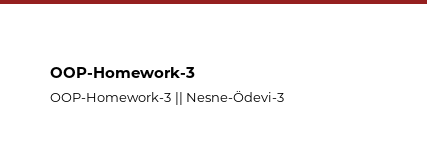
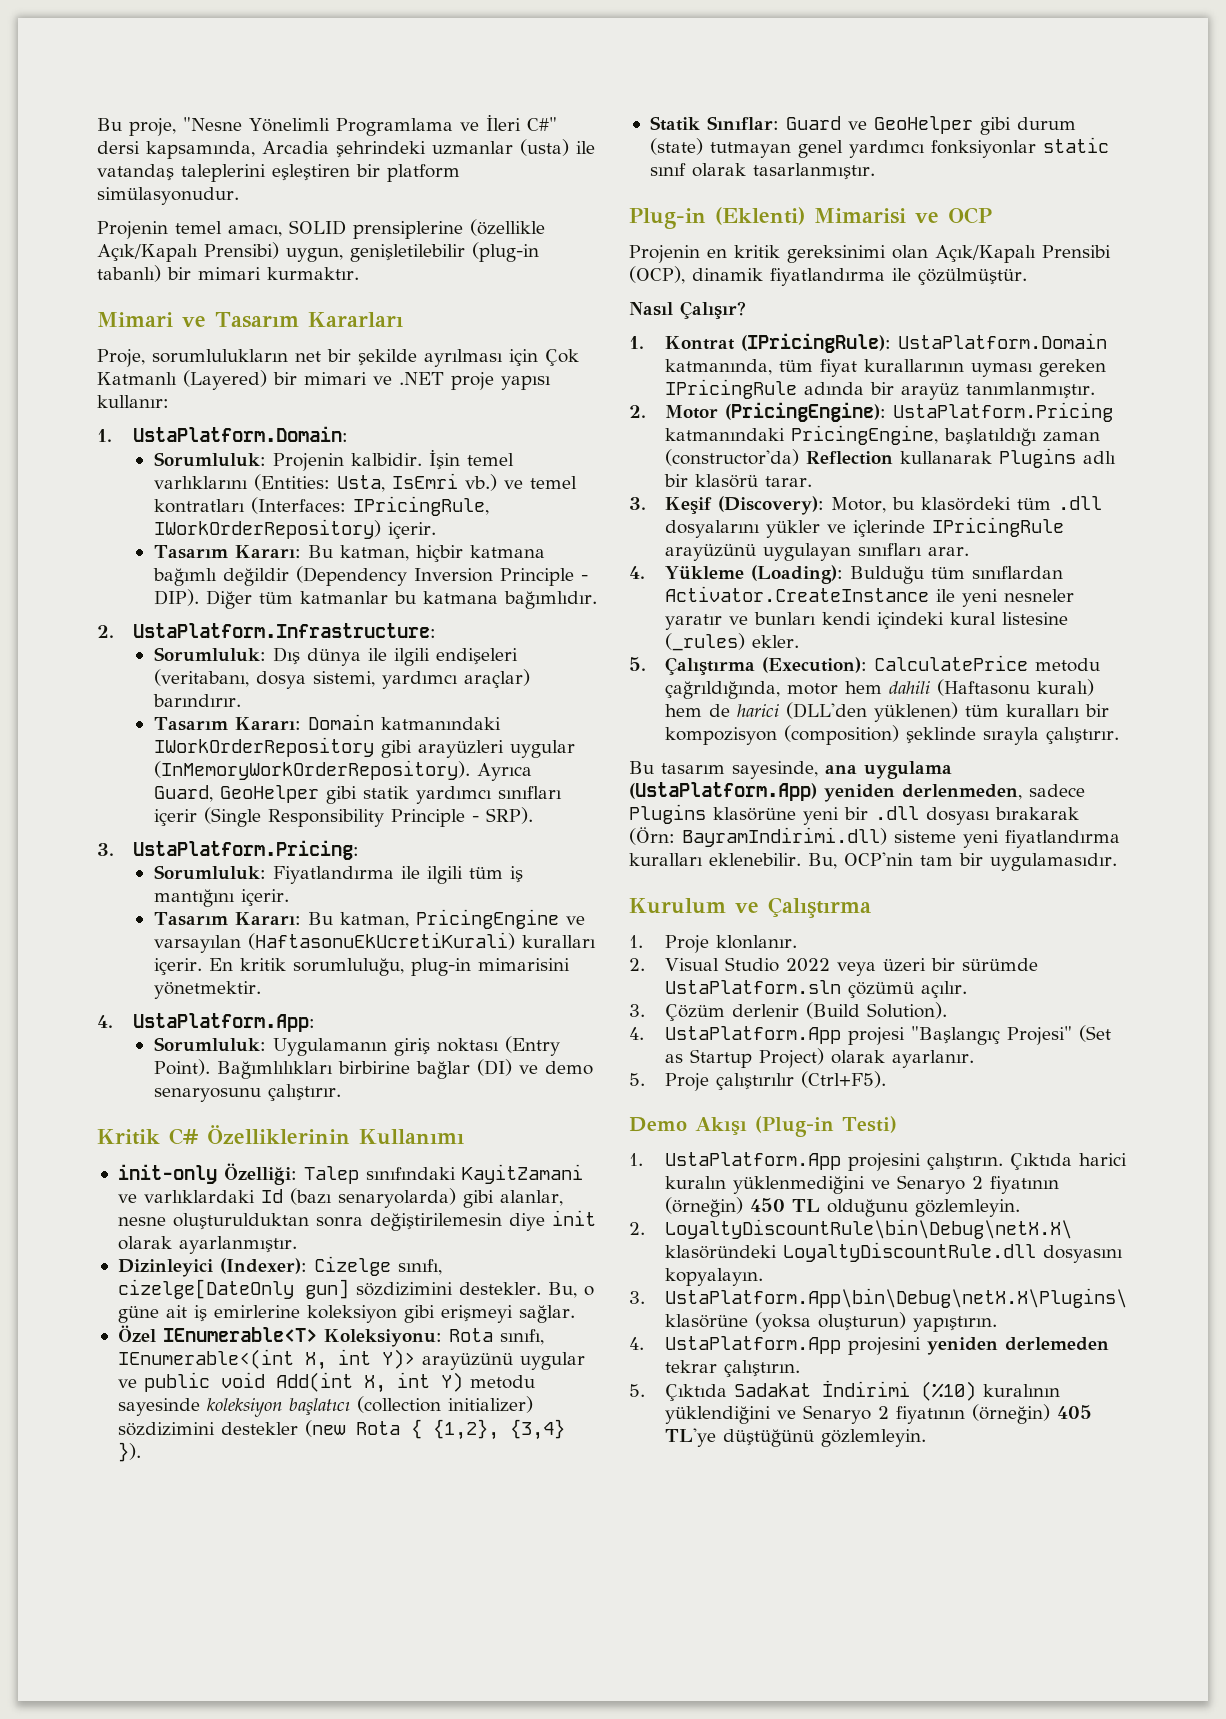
[50,67,195,78] [50,90,285,105] OOP-Homework-3 // OOP-Homework-3 || Nesne-Ödevi-3 -> [97,114,557,136] [97,139,595,159] [97,164,460,182] [97,187,239,205] [97,219,545,239] [97,242,539,262] [97,265,359,282] [97,312,403,328] [97,349,579,367] [97,370,551,390] [97,395,169,408] [97,426,348,442] [153,449,514,471] [153,473,577,492] [153,496,489,516] [153,519,436,539] [153,545,545,562] [152,566,588,586] [153,589,597,609] [97,623,436,638] [153,647,518,666] [153,669,530,689] [152,694,241,707] [153,714,501,731] [153,737,575,758] [153,760,532,781] [153,785,562,804] [153,807,533,827] [97,840,359,860] [153,865,523,884] [153,889,289,907] [153,909,585,929] [153,932,596,953] [153,958,570,976] [153,981,261,999] [97,1013,315,1032] [153,1036,560,1056] [153,1059,593,1079] [153,1084,341,1102] [97,1125,464,1145] [117,1163,583,1185] [117,1188,563,1208] [117,1210,596,1231] [117,1236,297,1254] [117,1256,442,1277] [117,1279,594,1299] [117,1305,575,1323] [117,1325,544,1347] [117,1349,585,1370] [117,1372,535,1393] [117,1396,533,1417] [117,1419,565,1440] [117,1442,141,1462] [649,116,1076,135] [649,137,1109,158] [649,163,875,180] [629,207,992,229] [629,245,1111,263] [629,266,1027,286] [629,301,746,319] [629,333,1107,353] [664,359,1106,377] [664,379,1095,400] [629,402,1113,422] [664,425,1100,446] [664,448,1116,468] [663,474,812,488] [629,496,1102,515] [664,517,1064,538] [664,543,969,561] [629,565,1063,584] [664,586,1074,607] [664,612,1068,630] [664,633,799,651] [629,655,1100,675] [664,679,1094,699] [664,702,1109,722] [664,725,1119,745] [629,761,952,779] [629,782,1085,802] [629,804,1079,825] [629,827,1120,848] [629,852,1117,871] [629,897,871,918] [629,935,797,953] [629,957,1038,976] [664,980,967,998] [629,1002,947,1021] [629,1025,1111,1045] [664,1048,974,1068] [629,1071,886,1091] [629,1116,897,1137] [629,1152,1127,1171] [664,1175,1059,1194] [664,1197,1020,1217] [629,1219,1072,1239] [664,1242,1123,1263] [664,1268,763,1286] [629,1288,1127,1308] [664,1312,997,1332] [629,1336,1109,1355] [664,1360,800,1377] [629,1380,1060,1401] [664,1404,1092,1424] [664,1428,926,1447] Bu proje, "Nesne Yönelimli Programlama ve İleri C#" dersi kapsamında, Arcadia şehrindeki uzmanlar (usta) ile vatandaş taleplerini eşleştiren bir platform simülasyonudur. // Projenin temel amacı, SOLID prensiplerine (özellikle Açık/Kapalı Prensibi) uygun, genişletilebilir (plug-in tabanlı) bir mimari kurmaktır. // Mimari ve Tasarım Kararları // Proje, sorumlulukların net bir şekilde ayrılması için Çok Katmanlı (Layered) bir mimari ve .NET proje yapısı kullanır: // 1. UstaPlatform.Domain: // Sorumluluk: Projenin kalbidir. İşin temel varlıklarını (Entities: Usta, IsEmri vb.) ve temel kontratları (Interfaces: IPricingRule, IWorkOrderRepository) içerir. // Tasarım Kararı: Bu katman, hiçbir katmana bağımlı değildir (Dependency Inversion Principle - DIP). Diğer tüm katmanlar bu katmana bağımlıdır. // 2. UstaPlatform.Infrastructure: // Sorumluluk: Dış dünya ile ilgili endişeleri (veritabanı, dosya sistemi, yardımcı araçlar) barındırır. // Tasarım Kararı: Domain katmanındaki IWorkOrderRepository gibi arayüzleri uygular (InMemoryWorkOrderRepository). Ayrıca Guard, GeoHelper gibi statik yardımcı sınıfları içerir (Single Responsibility Principle - SRP). // 3. UstaPlatform.Pricing: // Sorumluluk: Fiyatlandırma ile ilgili tüm iş mantığını içerir. // Tasarım Kararı: Bu katman, PricingEngine ve varsayılan (HaftasonuEkUcretiKurali) kuralları içerir. En kritik sorumluluğu, plug-in mimarisini yönetmektir. // 4. UstaPlatform.App: // Sorumluluk: Uygulamanın giriş noktası (Entry Point). Bağımlılıkları birbirine bağlar (DI) ve demo senaryosunu çalıştırır. // Kritik C# Özelliklerinin Kullanımı // init-only Özelliği: Talep sınıfındaki KayitZamani ve varlıklardaki Id (bazı senaryolarda) gibi alanlar, nesne oluşturulduktan sonra değiştirilemesin diye init olarak ayarlanmıştır. // Dizinleyici (Indexer): Cizelge sınıfı, cizelge[DateOnly gun] sözdizimini destekler. Bu, o güne ait iş emirlerine koleksiyon gibi erişmeyi sağlar. // Özel IEnumerable<T> Koleksiyonu: Rota sınıfı, IEnumerable<(int X, int Y)> arayüzünü uygular ve public void Add(int X, int Y) metodu sayesinde koleksiyon başlatıcı (collection initializer) sözdizimini destekler (new Rota { {1,2}, {3,4} }). // Statik Sınıflar: Guard ve GeoHelper gibi durum (state) tutmayan genel yardımcı fonksiyonlar static sınıf olarak tasarlanmıştır. // Plug-in (Eklenti) Mimarisi ve OCP // Projenin en kritik gereksinimi olan Açık/Kapalı Prensibi (OCP), dinamik fiyatlandırma ile çözülmüştür. // Nasıl Çalışır? // 1. Kontrat (IPricingRule): UstaPlatform.Domain katmanında, tüm fiyat kurallarının uyması gereken IPricingRule adında bir arayüz tanımlanmıştır. // 2. Motor (PricingEngine): UstaPlatform.Pricing katmanındaki PricingEngine, başlatıldığı zaman (constructor'da) Reflection kullanarak Plugins adlı bir klasörü tarar. // 3. Keşif (Discovery): Motor, bu klasördeki tüm .dll dosyalarını yükler ve içlerinde IPricingRule arayüzünü uygulayan sınıfları arar. // 4. Yükleme (Loading): Bulduğu tüm sınıflardan Activator.CreateInstance ile yeni nesneler yaratır ve bunları kendi içindeki kural listesine (_rules) ekler. // 5. Çalıştırma (Execution): CalculatePrice metodu çağrıldığında, motor hem dahili (Haftasonu kuralı) hem de harici (DLL'den yüklenen) tüm kuralları bir kompozisyon (composition) şeklinde sırayla çalıştırır. // Bu tasarım sayesinde, ana uygulama (UstaPlatform.App) yeniden derlenmeden, sadece Plugins klasörüne yeni bir .dll dosyası bırakarak (Örn: BayramIndirimi.dll) sisteme yeni fiyatlandırma kuralları eklenebilir. Bu, OCP'nin tam bir uygulamasıdır. // Kurulum ve Çalıştırma // 1. Proje klonlanır. // 2. Visual Studio 2022 veya üzeri bir sürümde UstaPlatform.sln çözümü açılır. // 3. Çözüm derlenir (Build Solution). // 4. UstaPlatform.App projesi "Başlangıç Projesi" (Set as Startup Project) olarak ayarlanır. // 5. Proje çalıştırılır (Ctrl+F5). // Demo Akışı (Plug-in Testi) // 1. UstaPlatform.App projesini çalıştırın. Çıktıda harici kuralın yüklenmediğini ve Senaryo 2 fiyatının (örneğin) 450 TL olduğunu gözlemleyin. // 2. LoyaltyDiscountRule\bin\Debug\netX.X\ klasöründeki LoyaltyDiscountRule.dll dosyasını kopyalayın. // 3. UstaPlatform.App\bin\Debug\netX.X\Plugins\ klasörüne (yoksa oluşturun) yapıştırın. // 4. UstaPlatform.App projesini yeniden derlemeden tekrar çalıştırın. // 5. Çıktıda Sadakat İndirimi (%10) kuralının yüklendiğini ve Senaryo 2 fiyatının (örneğin) 405 TL'ye düştüğünü gözlemleyin.

